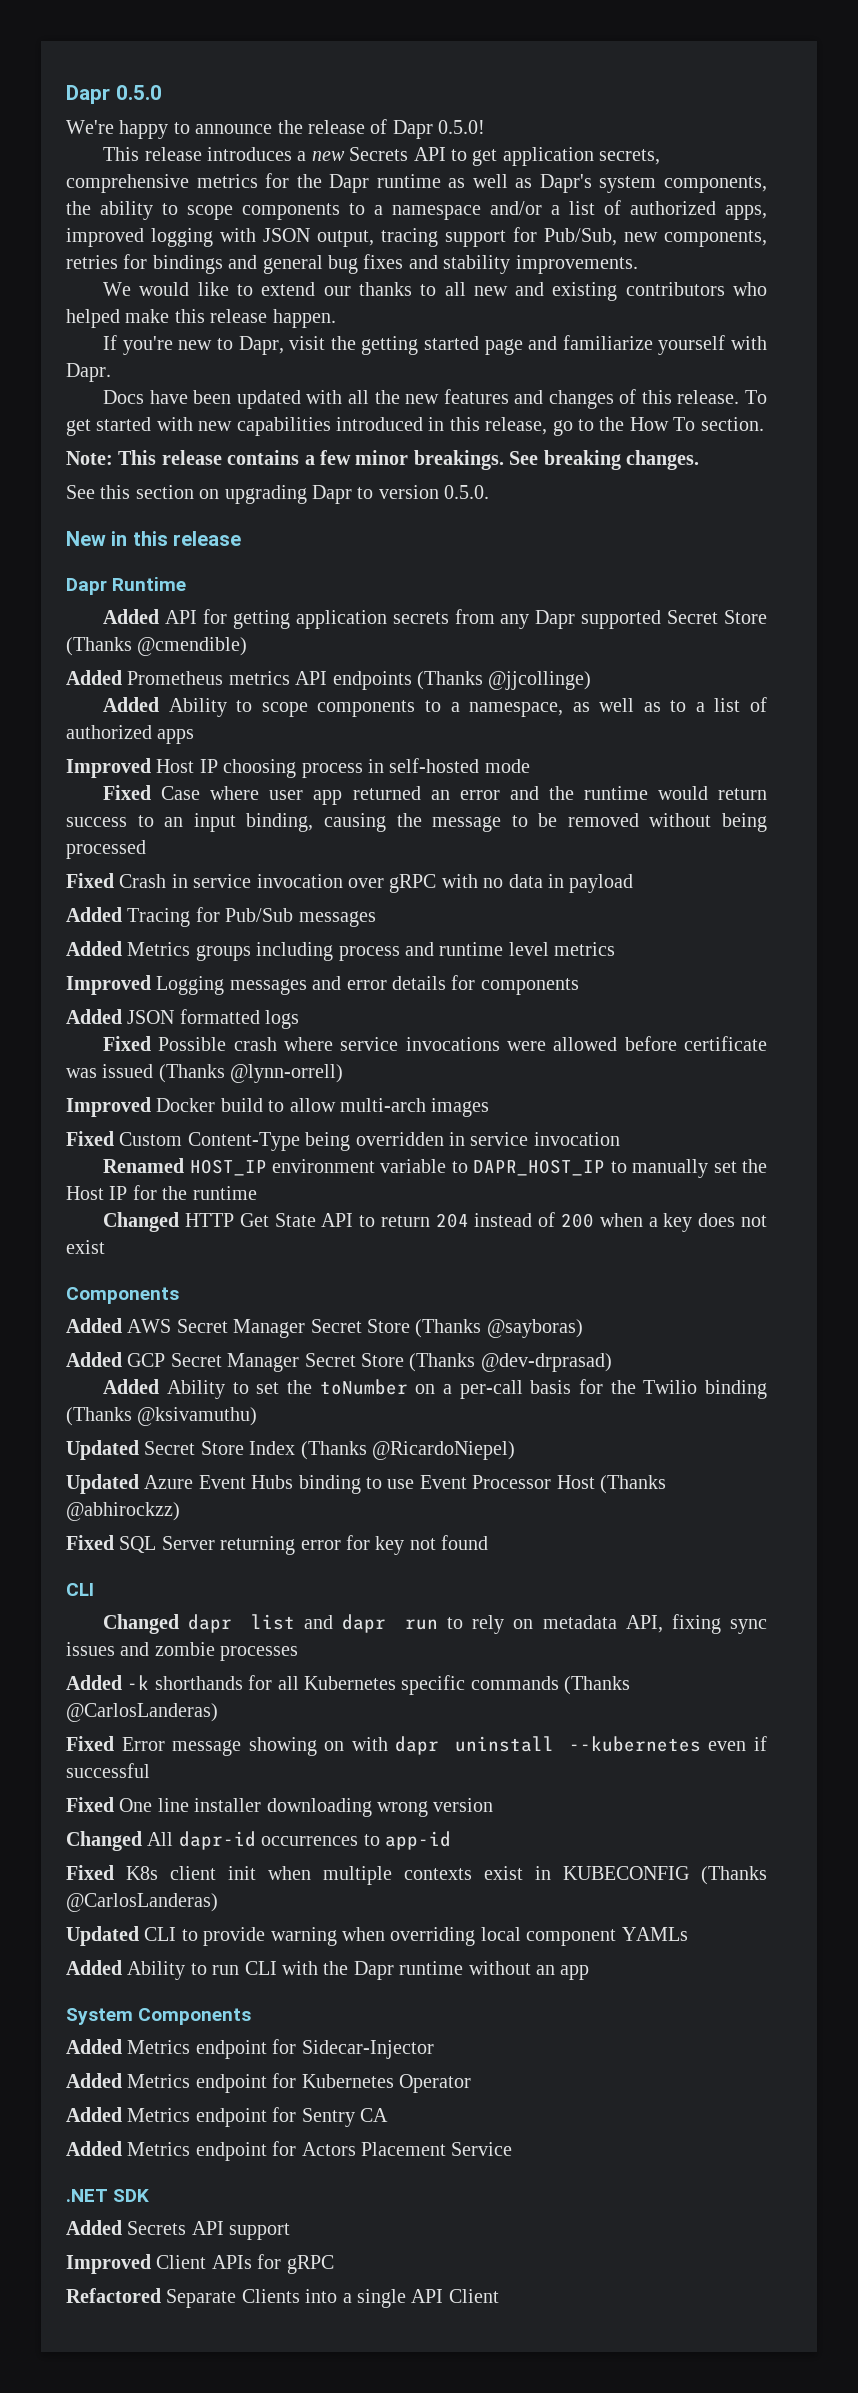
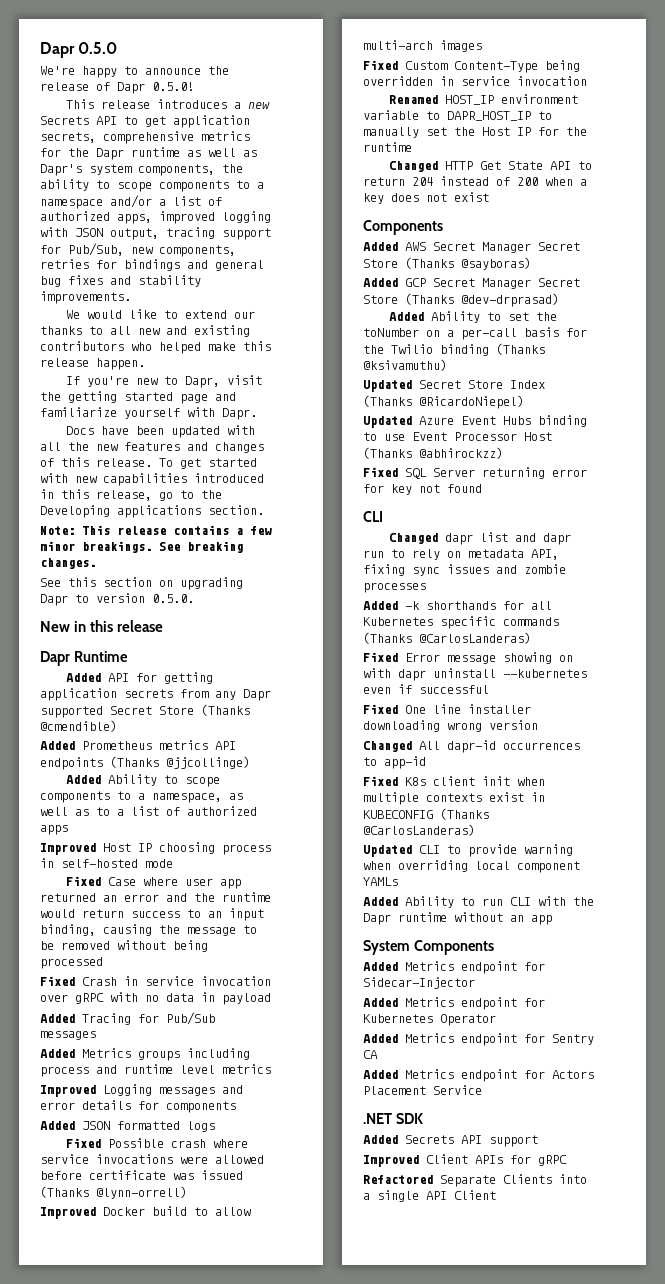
[629,417,696,431] How To -> [40,505,201,518] Developing applications

